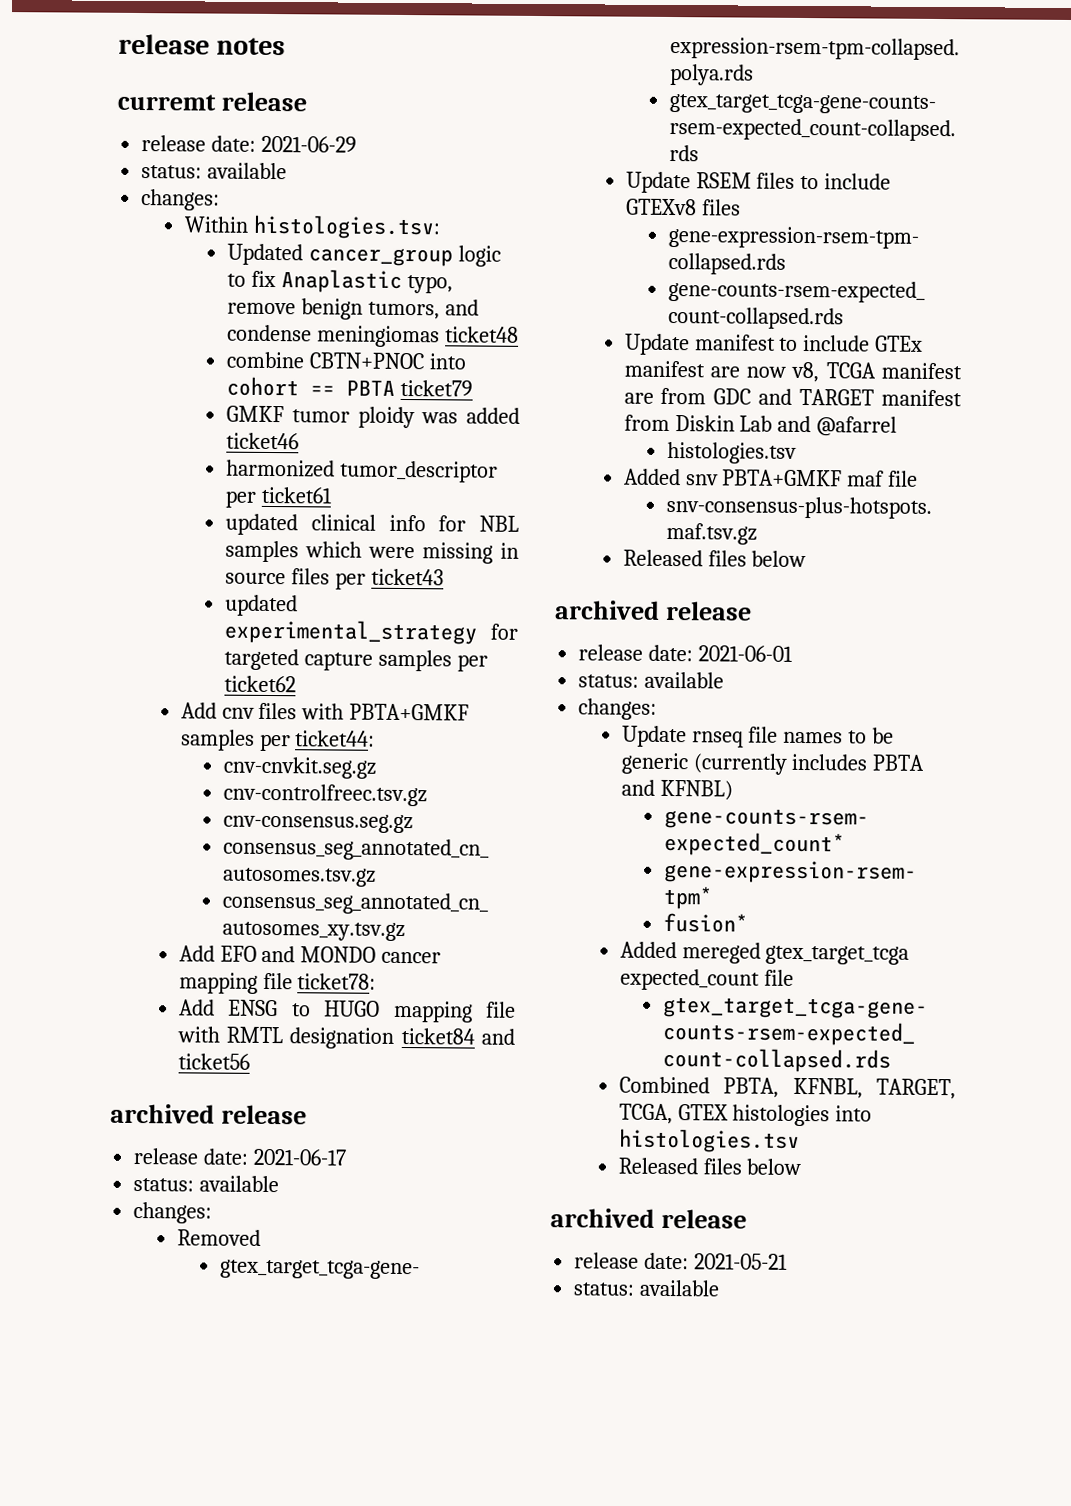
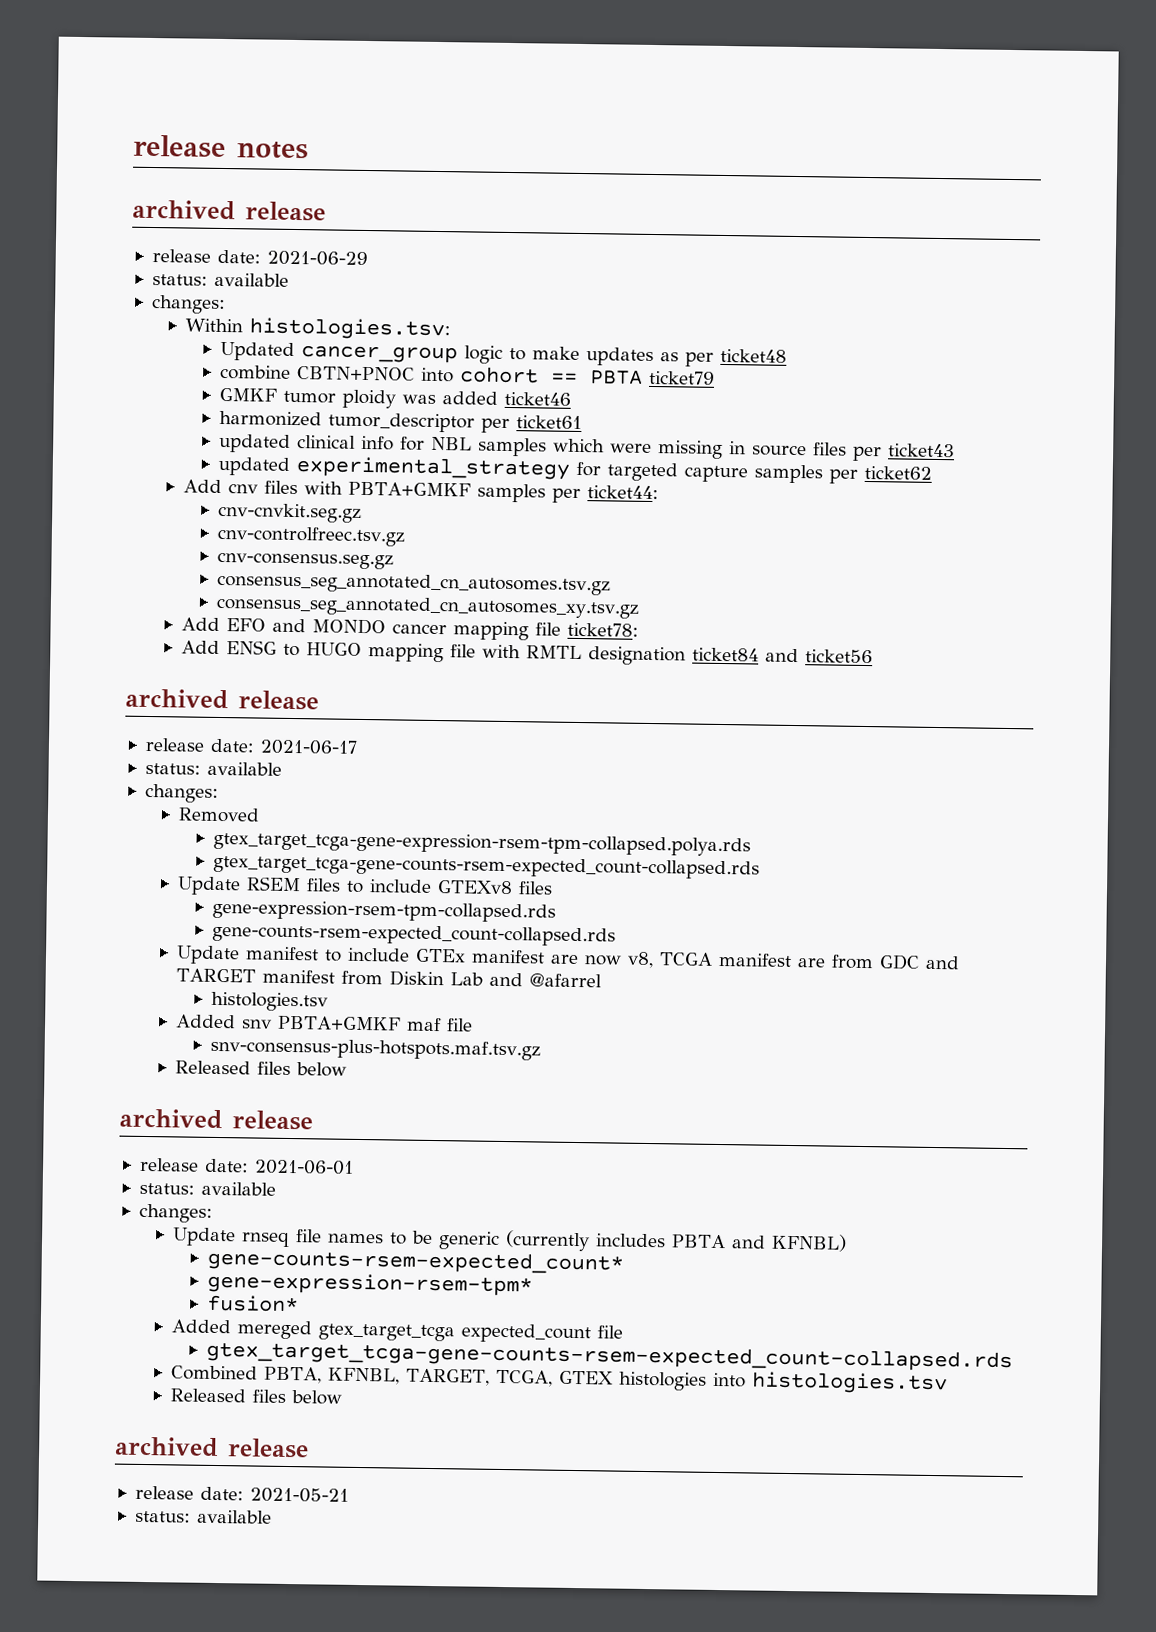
[117,93,216,111] curremt -> [132,199,236,221] archived
[250,269,453,294] [227,298,479,320] [227,324,440,348] fix Anaplastic typo, remove benign tumors, and condense meningiomas -> [532,346,715,367] make updates as per

